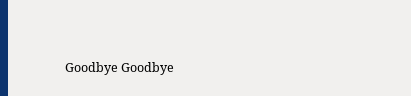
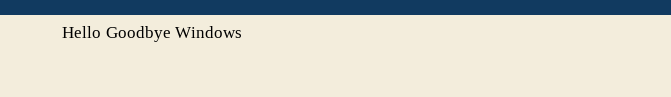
[65,62,175,75] Goodbye Goodbye -> [62,26,243,42] Hello Goodbye Windows

